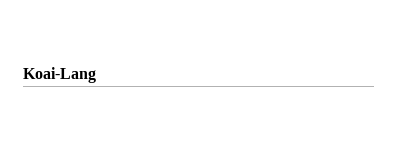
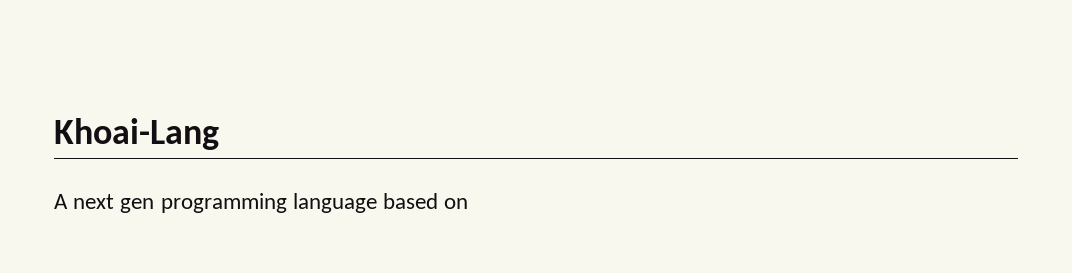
[23,67,96,83] Koai-Lang -> [54,118,219,150] [54,193,469,213] Khoai-Lang // A next gen programming language based on

